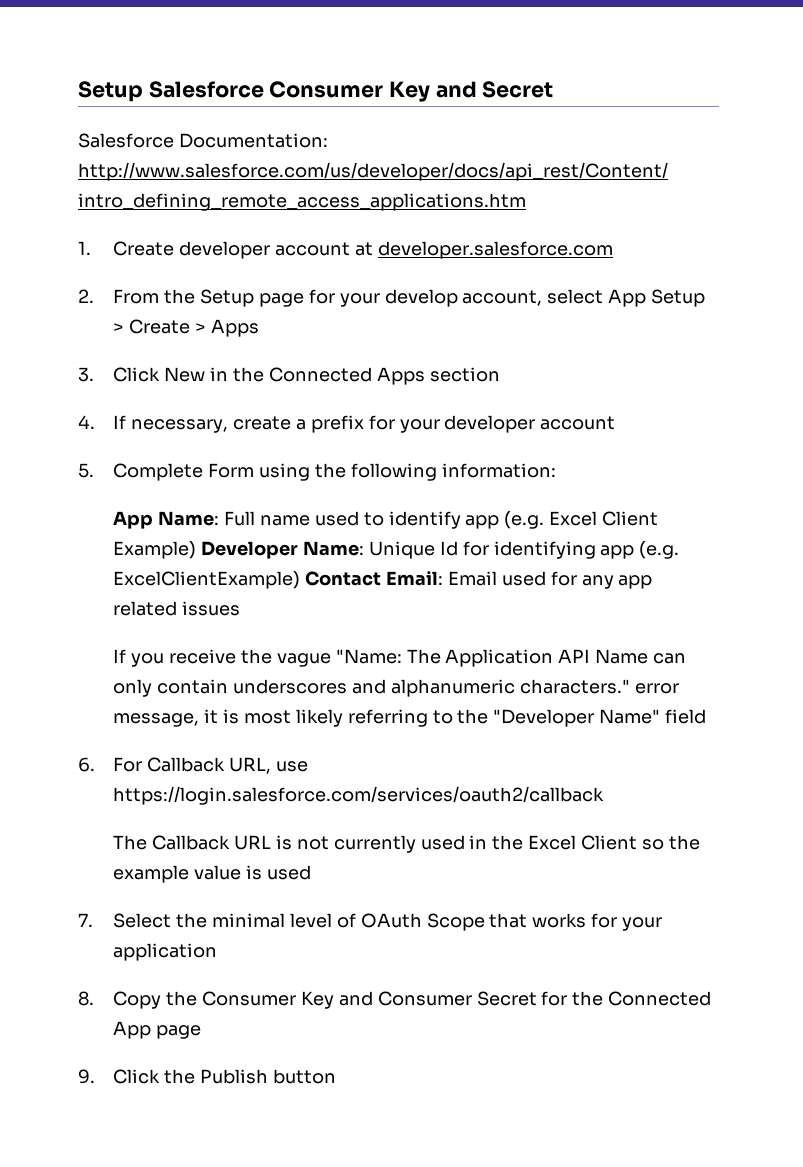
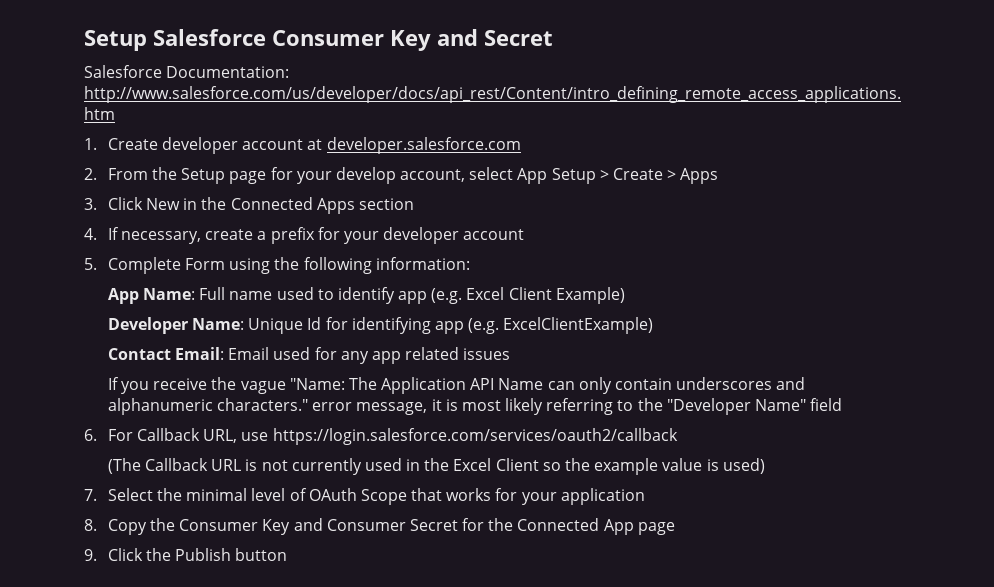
(197, 550) none -> (625, 295) //
(301, 580) none -> (654, 325) //
[113,835,148,850] The -> [107,458,141,474] (The
[267,865,312,880] used -> [722,458,765,474] used)

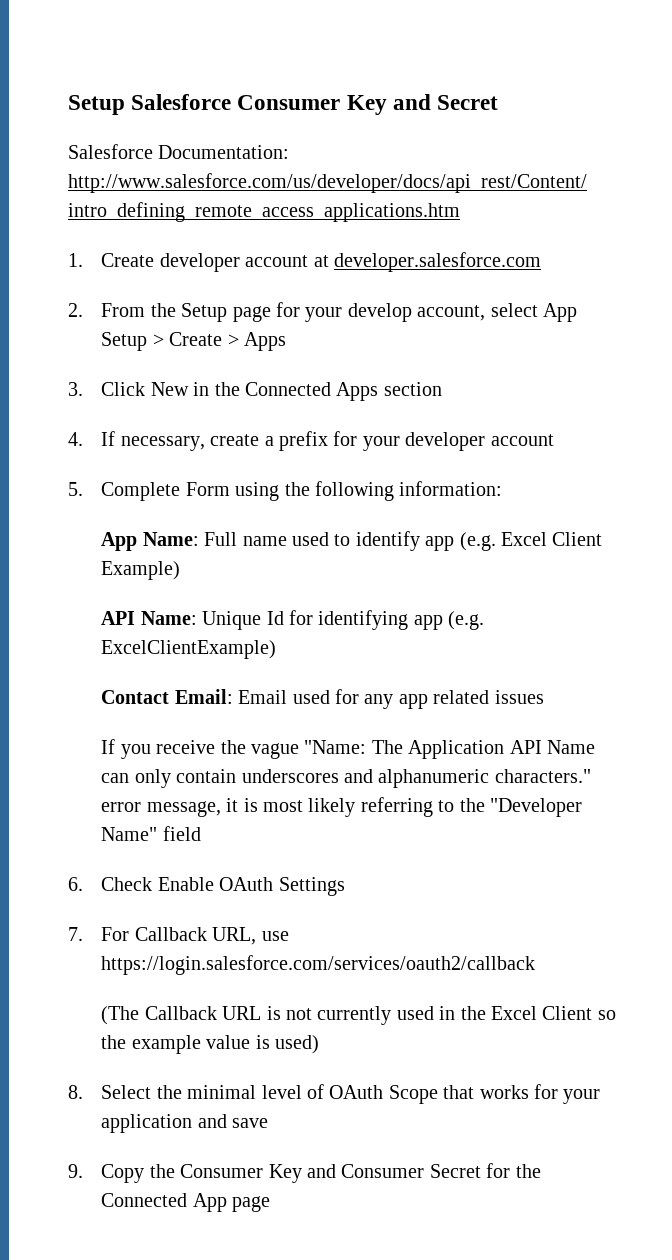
[107,317,188,334] Developer -> [101,611,136,625] API
(97, 435) none -> [101,877,345,896] [68,927,83,941] Check Enable OAuth Settings // 7.
[84,489,97,501] 7. -> [68,1085,83,1099] 8.
[84,519,97,531] // 8. -> [197,1114,269,1128] [68,1164,83,1178] and save // 9.
[84,548,288,561] // 9. Click the Publish button -> (271, 1204) none

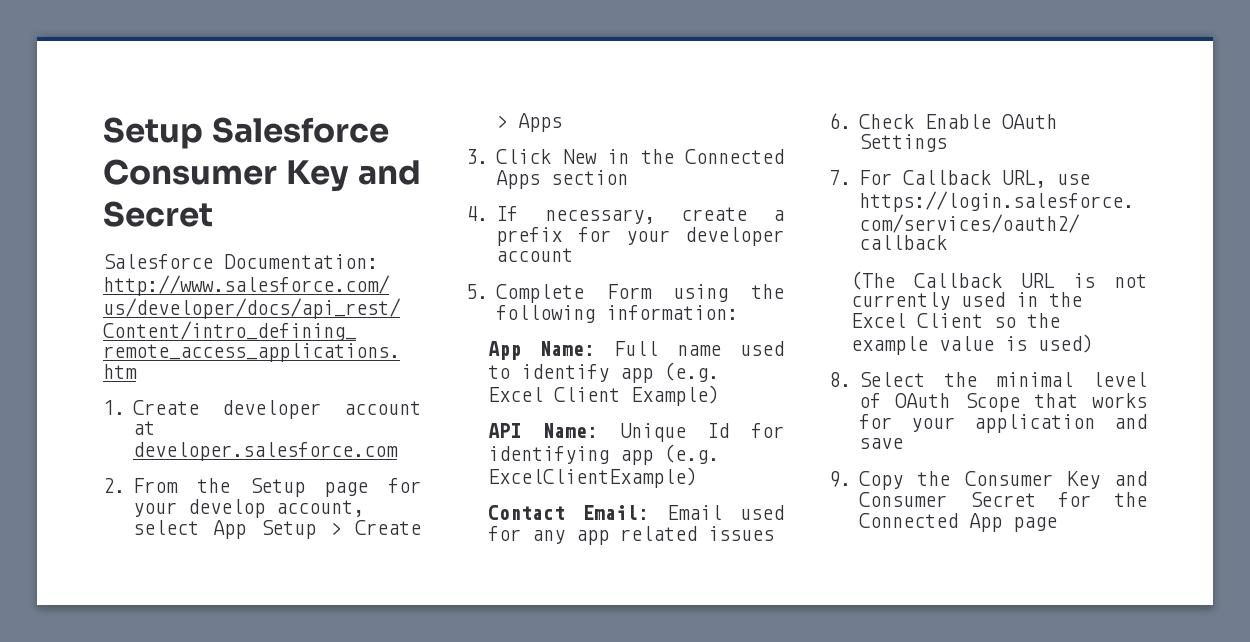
[101,739,595,759] [101,769,591,788] [101,797,582,817] [101,826,201,841] // If you receive the vague "Name: The Application API Name can only contain underscores and alphanumeric characters." error message, it is most likely referring to the "Developer Name" field -> (775, 533) none

